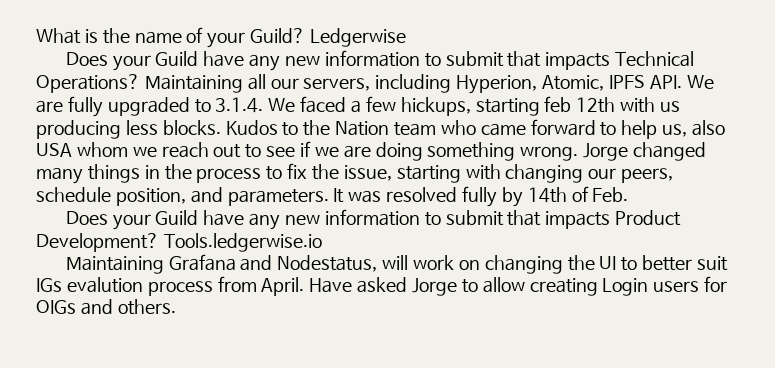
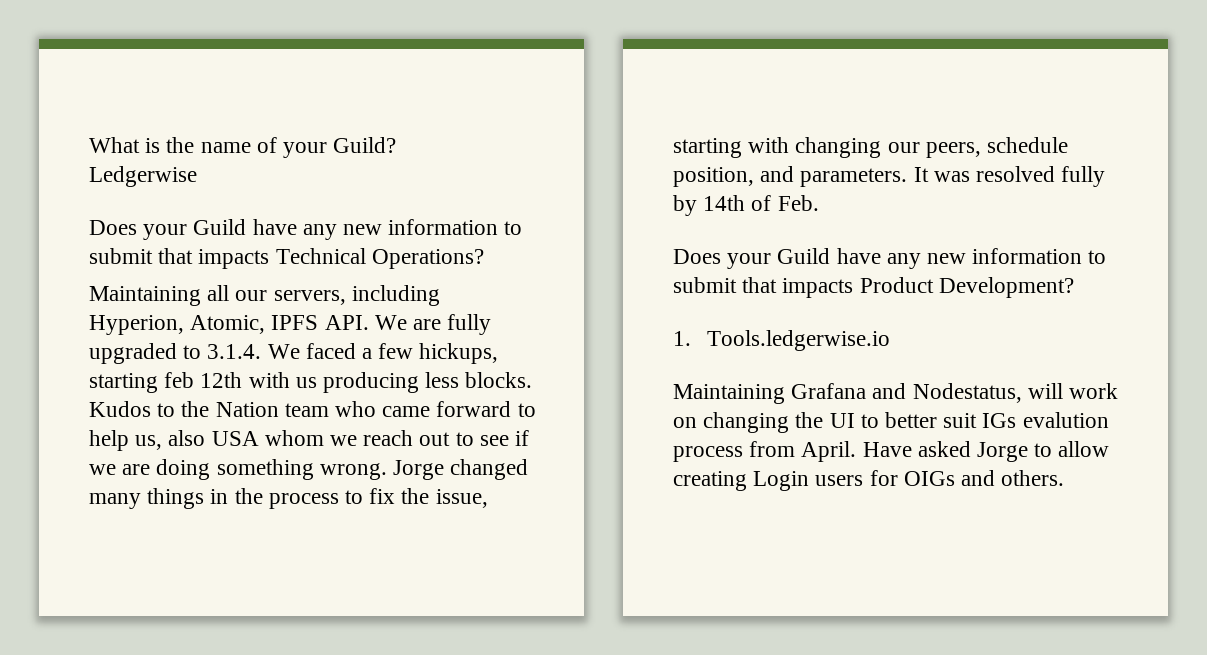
(306, 35) none -> (397, 145) //
(140, 83) none -> (484, 259) //
(159, 242) none -> [673,331,691,346] // 1.

